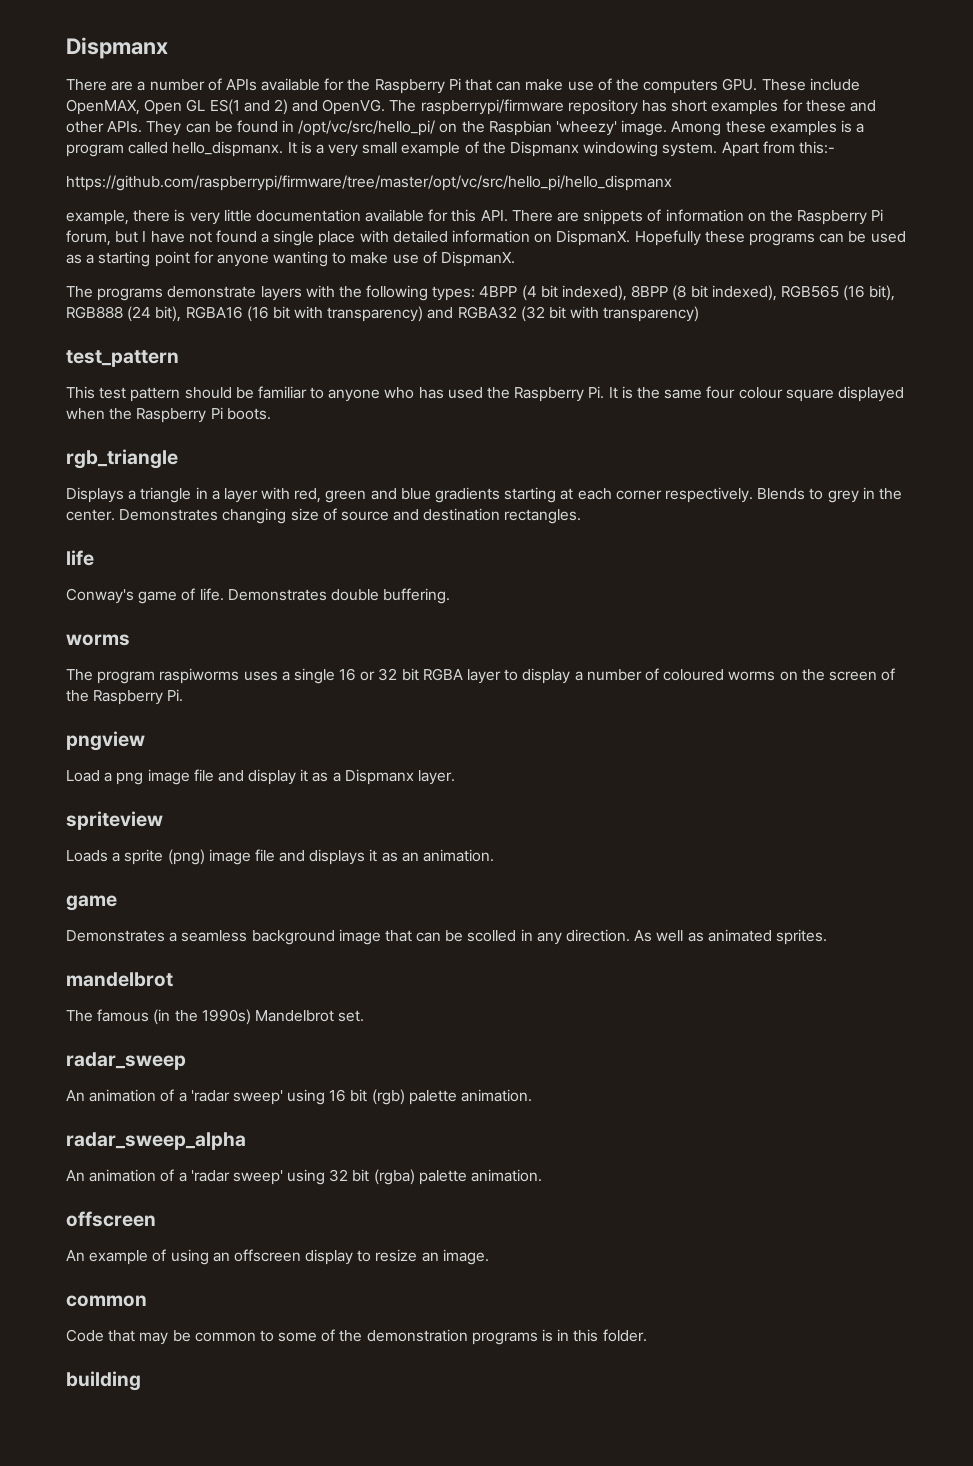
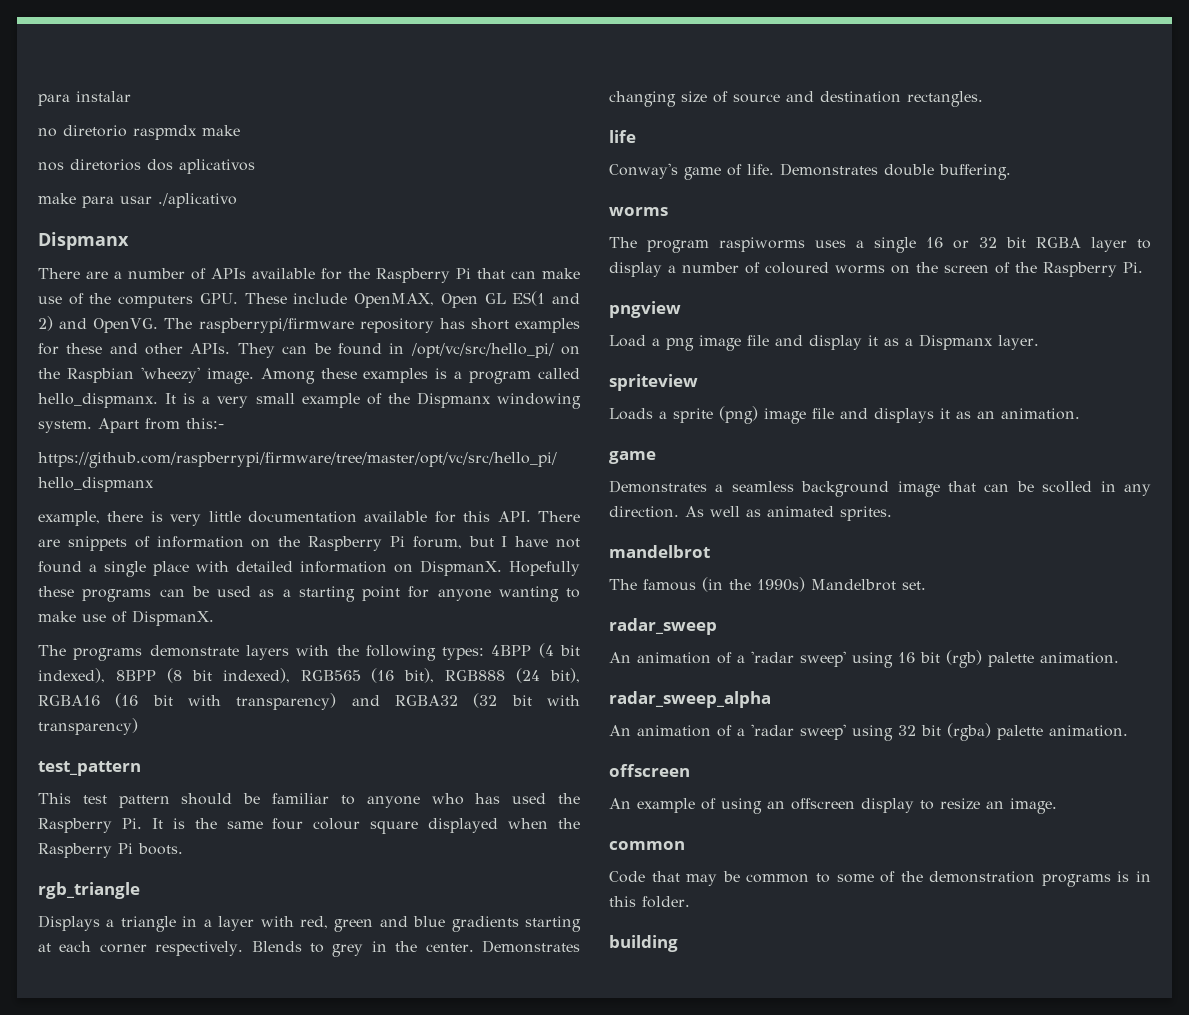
(66, 48) none -> [38,91,131,106] [38,125,240,140] [38,159,255,174] [38,193,237,208] para instalar // no diretorio raspmdx make // nos diretorios dos aplicativos // make para usar ./aplicativo //

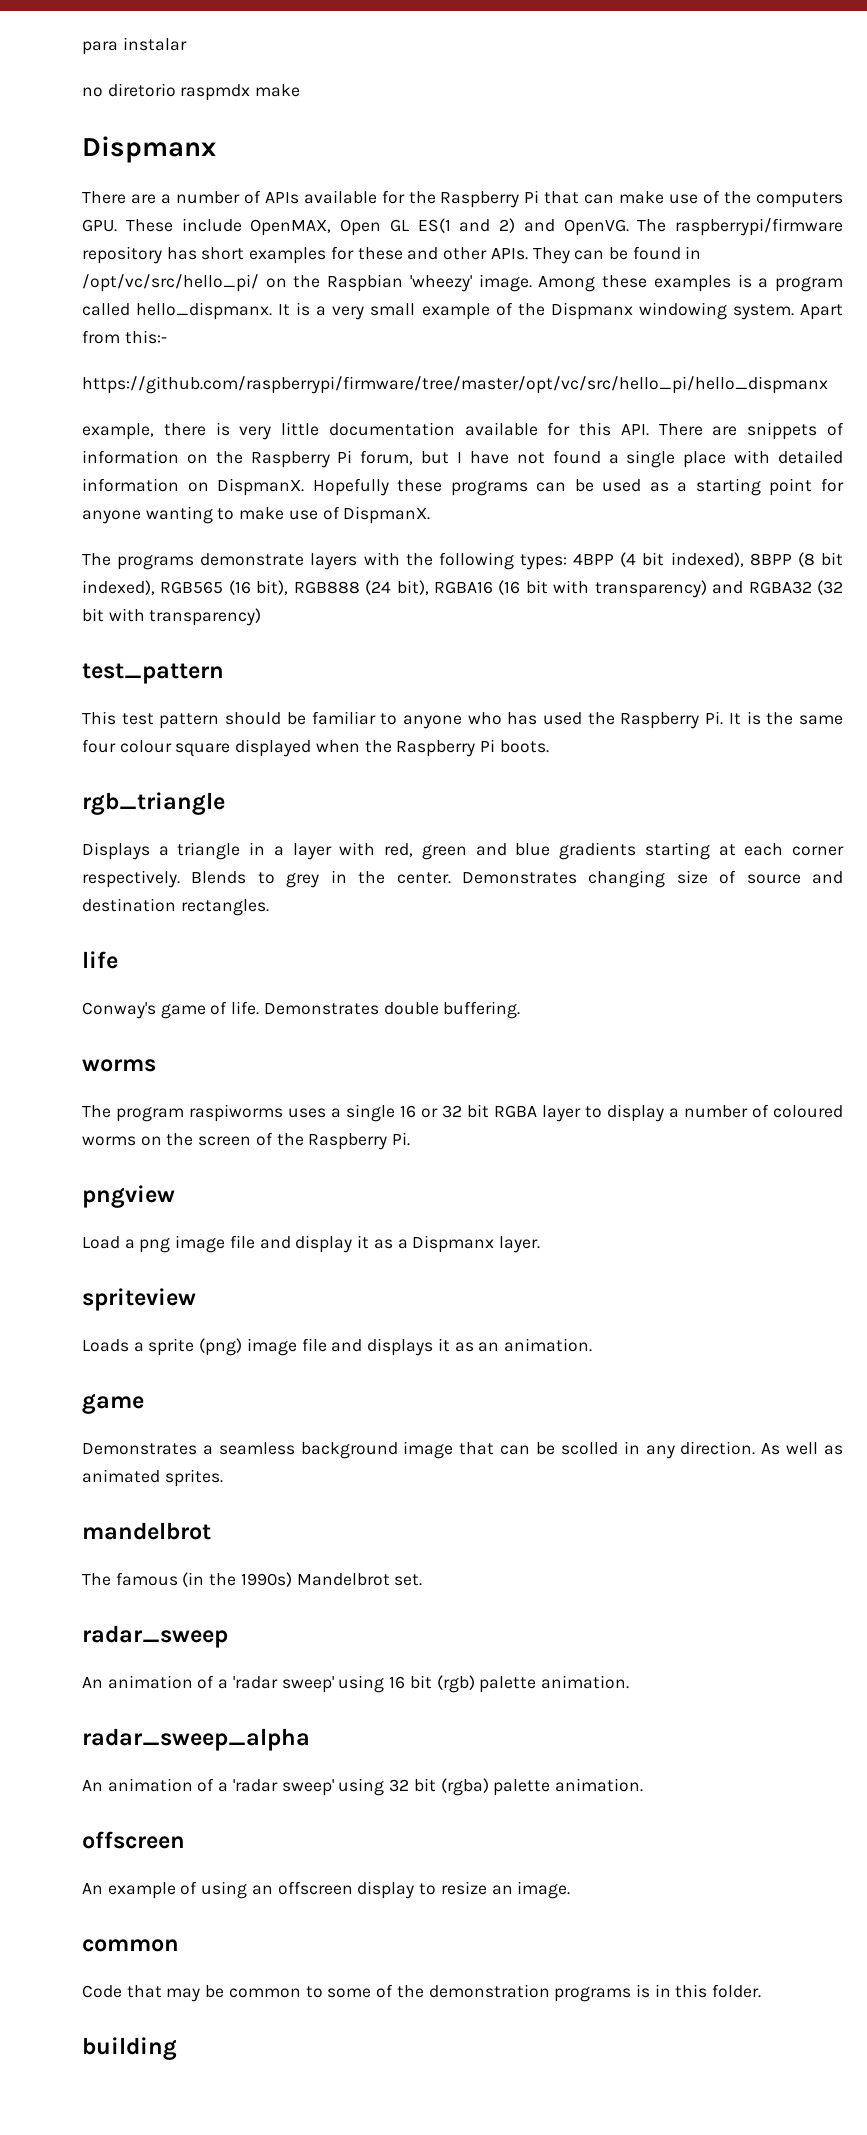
[38,159,255,174] [38,193,237,208] // nos diretorios dos aplicativos // make para usar ./aplicativo -> (301, 90) none

